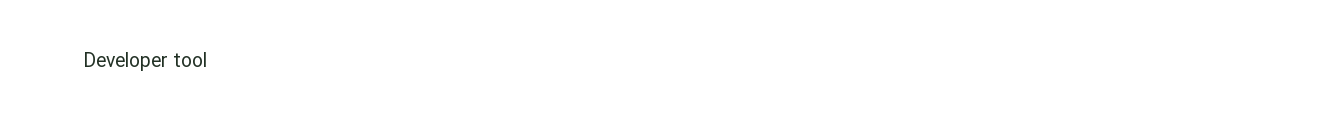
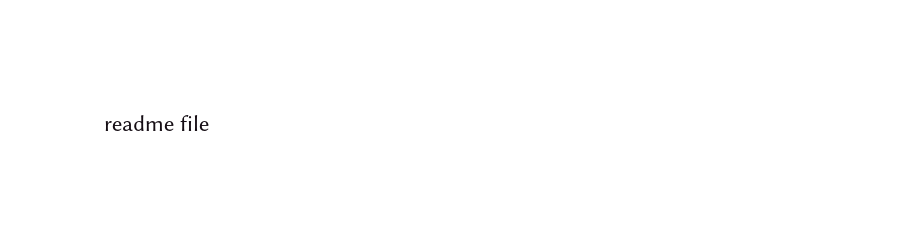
[83,52,208,71] Developer tool -> [104,115,210,131] readme file

